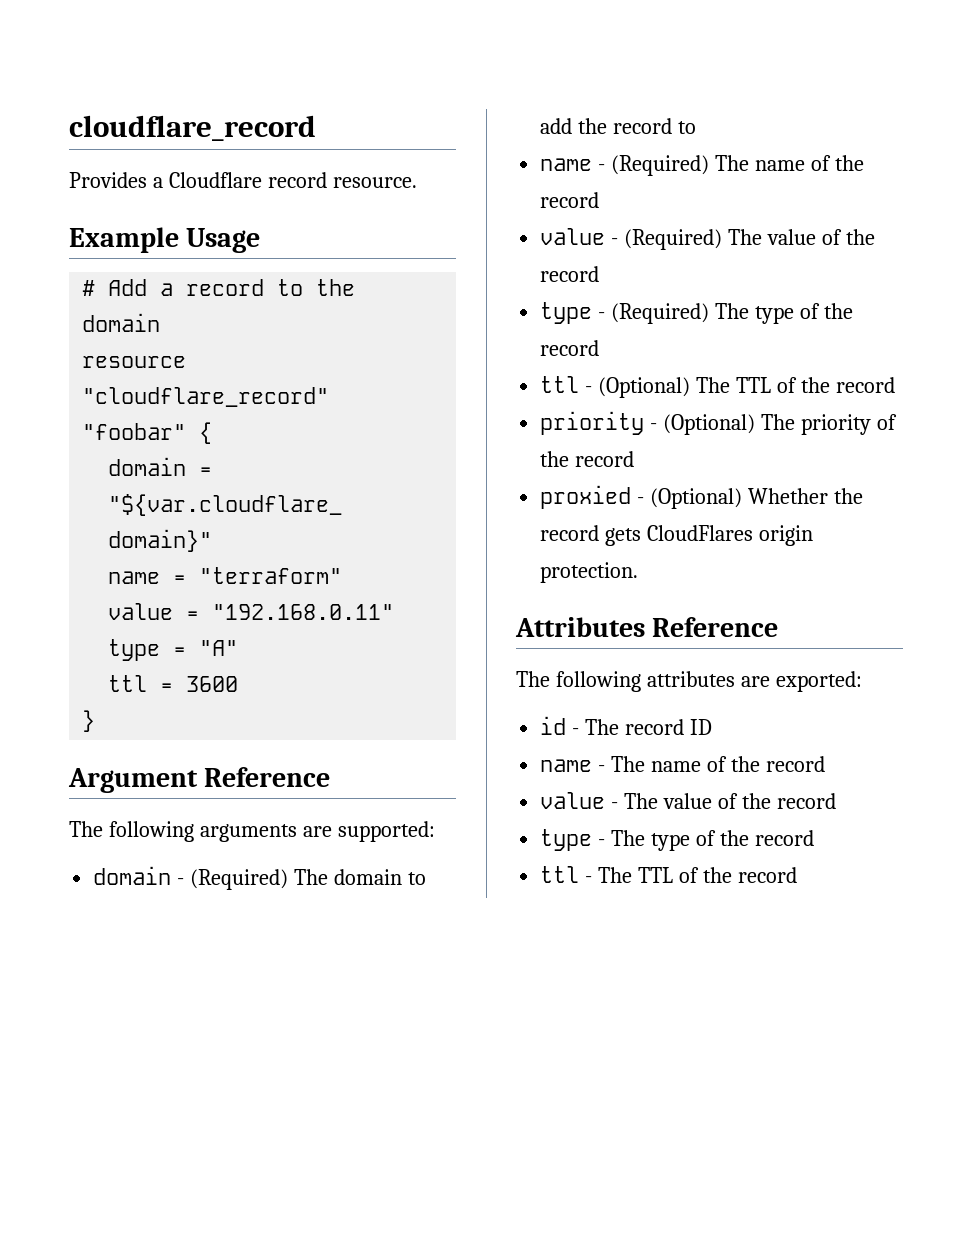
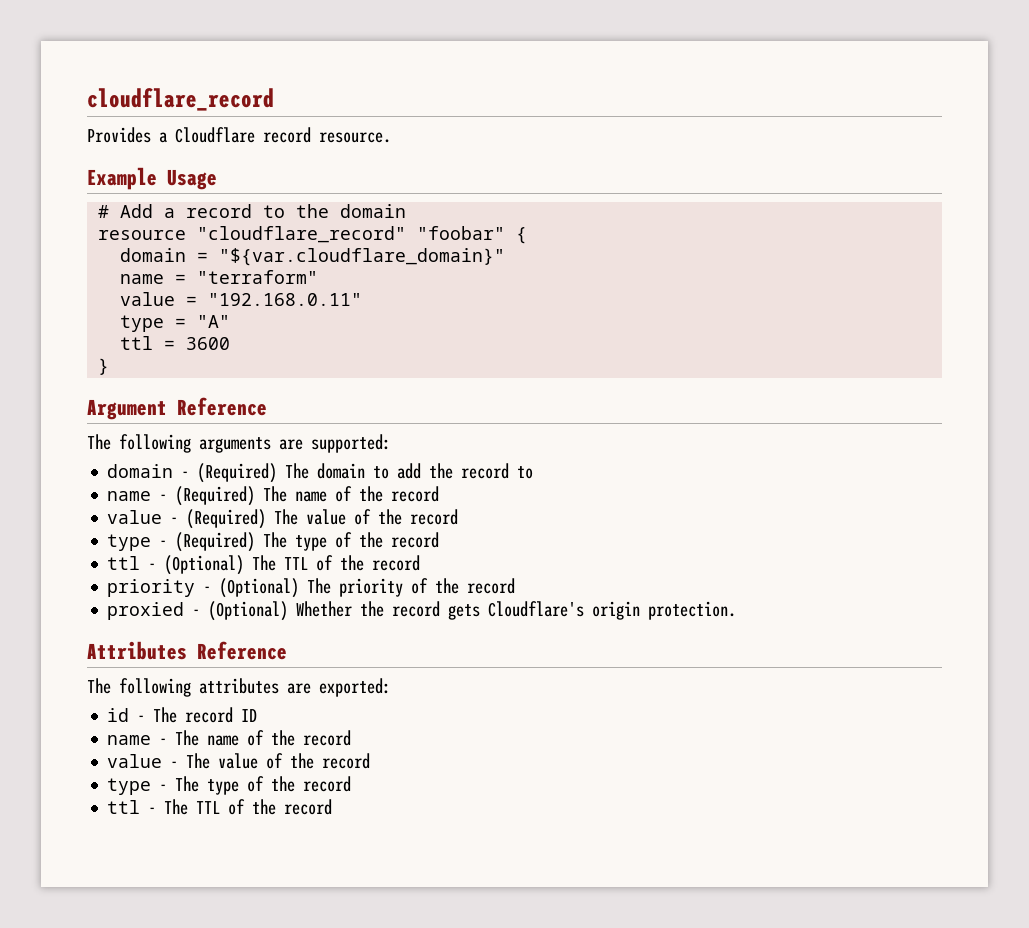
[647,525,754,541] CloudFlares -> [488,601,585,617] Cloudflare's

